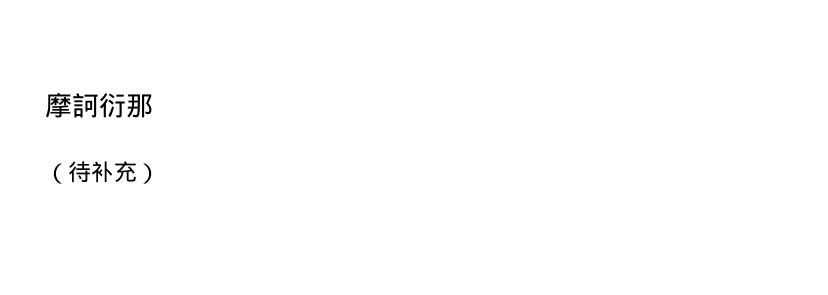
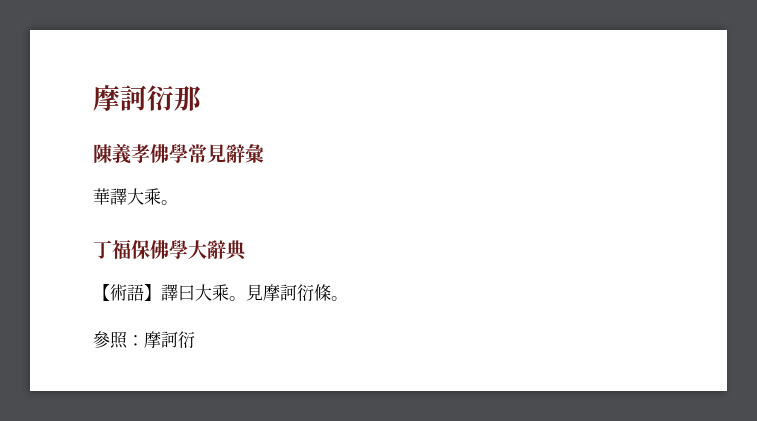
[45,161,160,184] （待补充） -> [93,144,264,164] [93,188,178,205] [93,240,248,261] [93,284,348,301] [93,331,195,349] 陳義孝佛學常見辭彙 // 華譯大乘。 // 丁福保佛學大辭典 // 【術語】譯曰大乘。見摩訶衍條。 // 參照：摩訶衍

